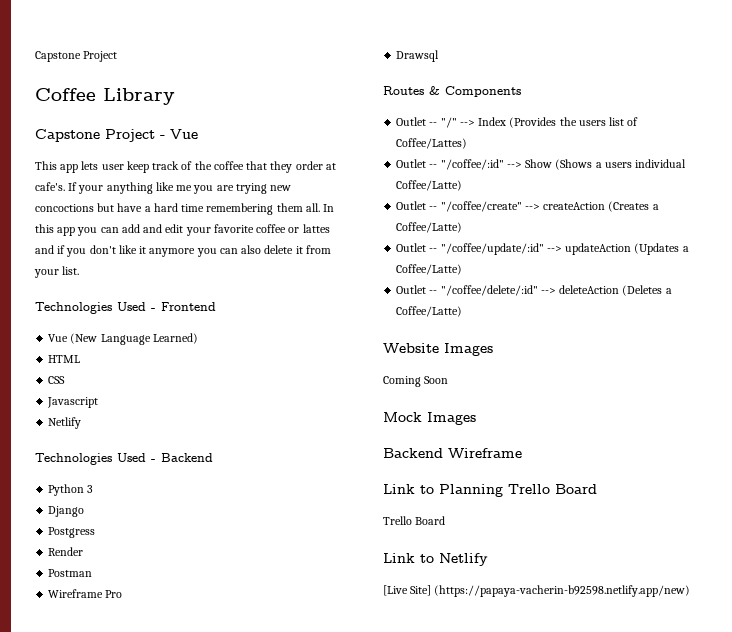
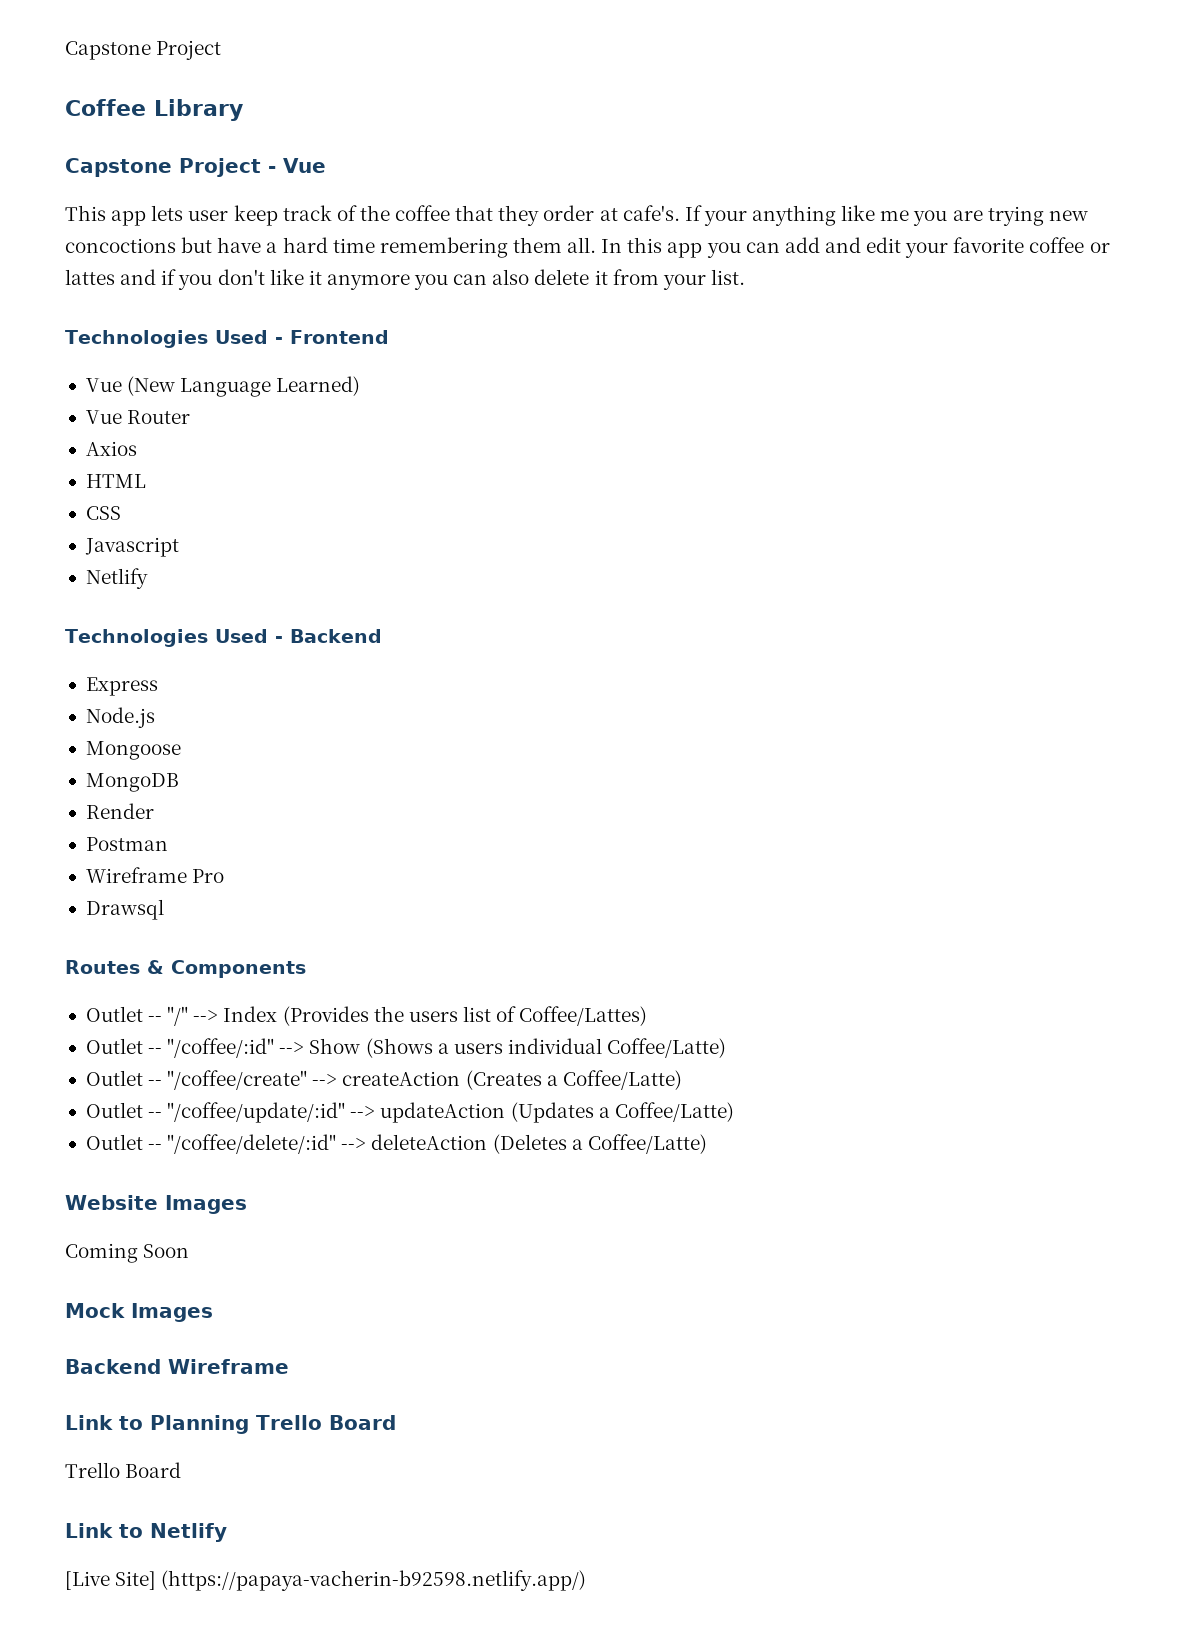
(198, 338) none -> [85,410,191,424] [85,441,137,456] // Vue Router // Axios
[48,484,94,496] [48,506,85,517] [48,527,96,538] Python 3 // Django // Postgress -> [85,677,158,696] [85,707,155,728] [85,741,181,760] [85,773,179,792] Express // Node.js // Mongoose // MongoDB
[434,585,691,597] (https://papaya-vacherin-b92598.netlify.app/new) -> [161,1570,587,1591] (https://papaya-vacherin-b92598.netlify.app/)

